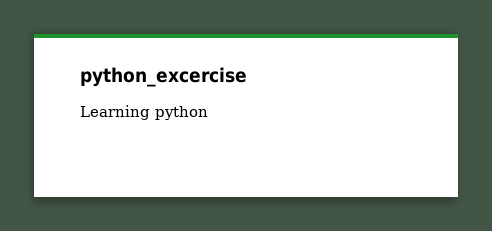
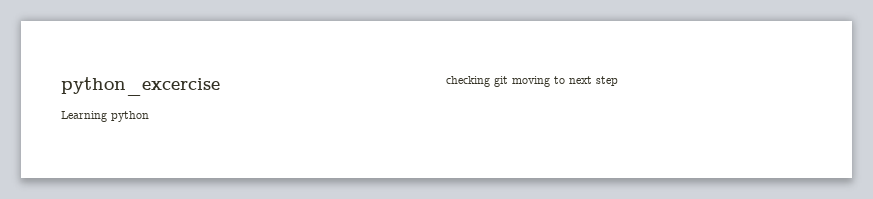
(208, 113) none -> [446,76,618,87] // checking git moving to next step

